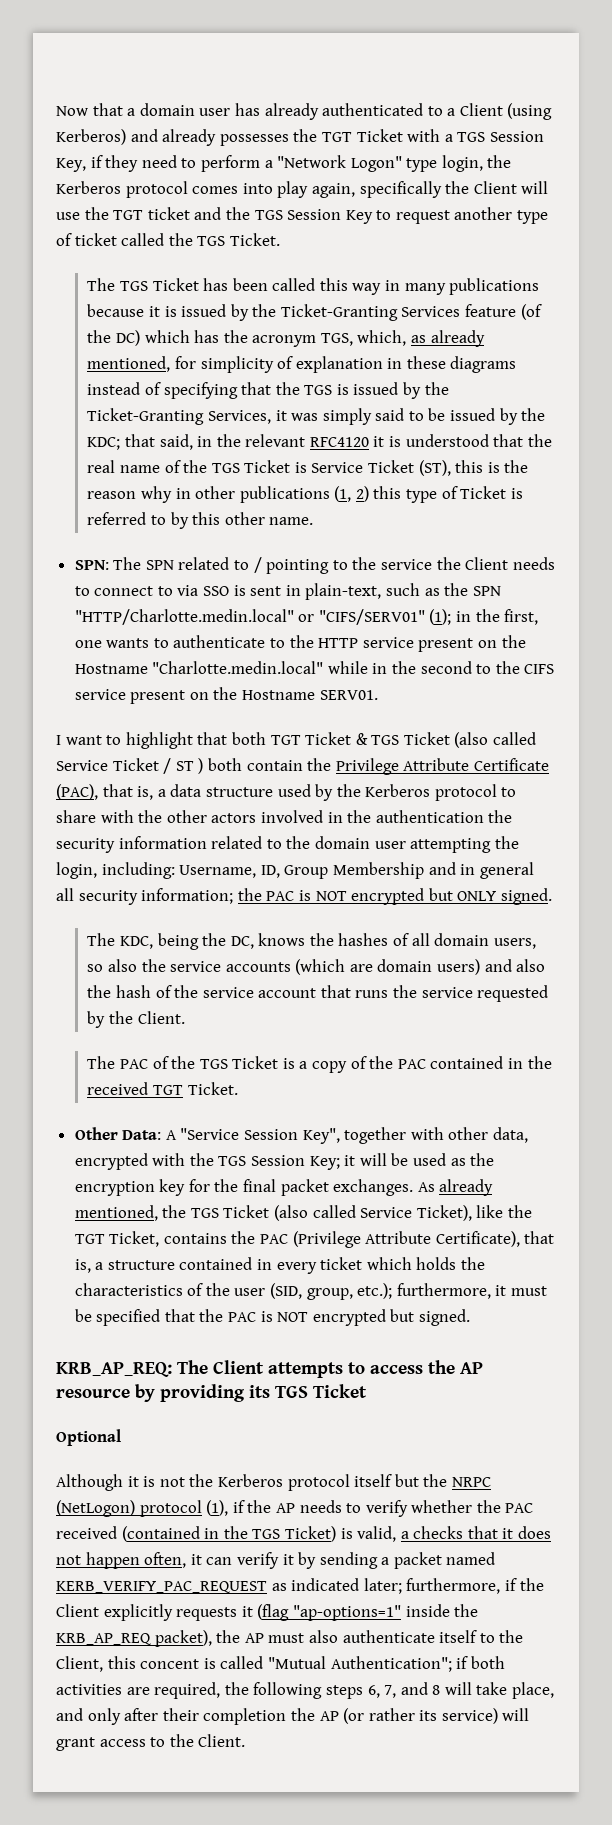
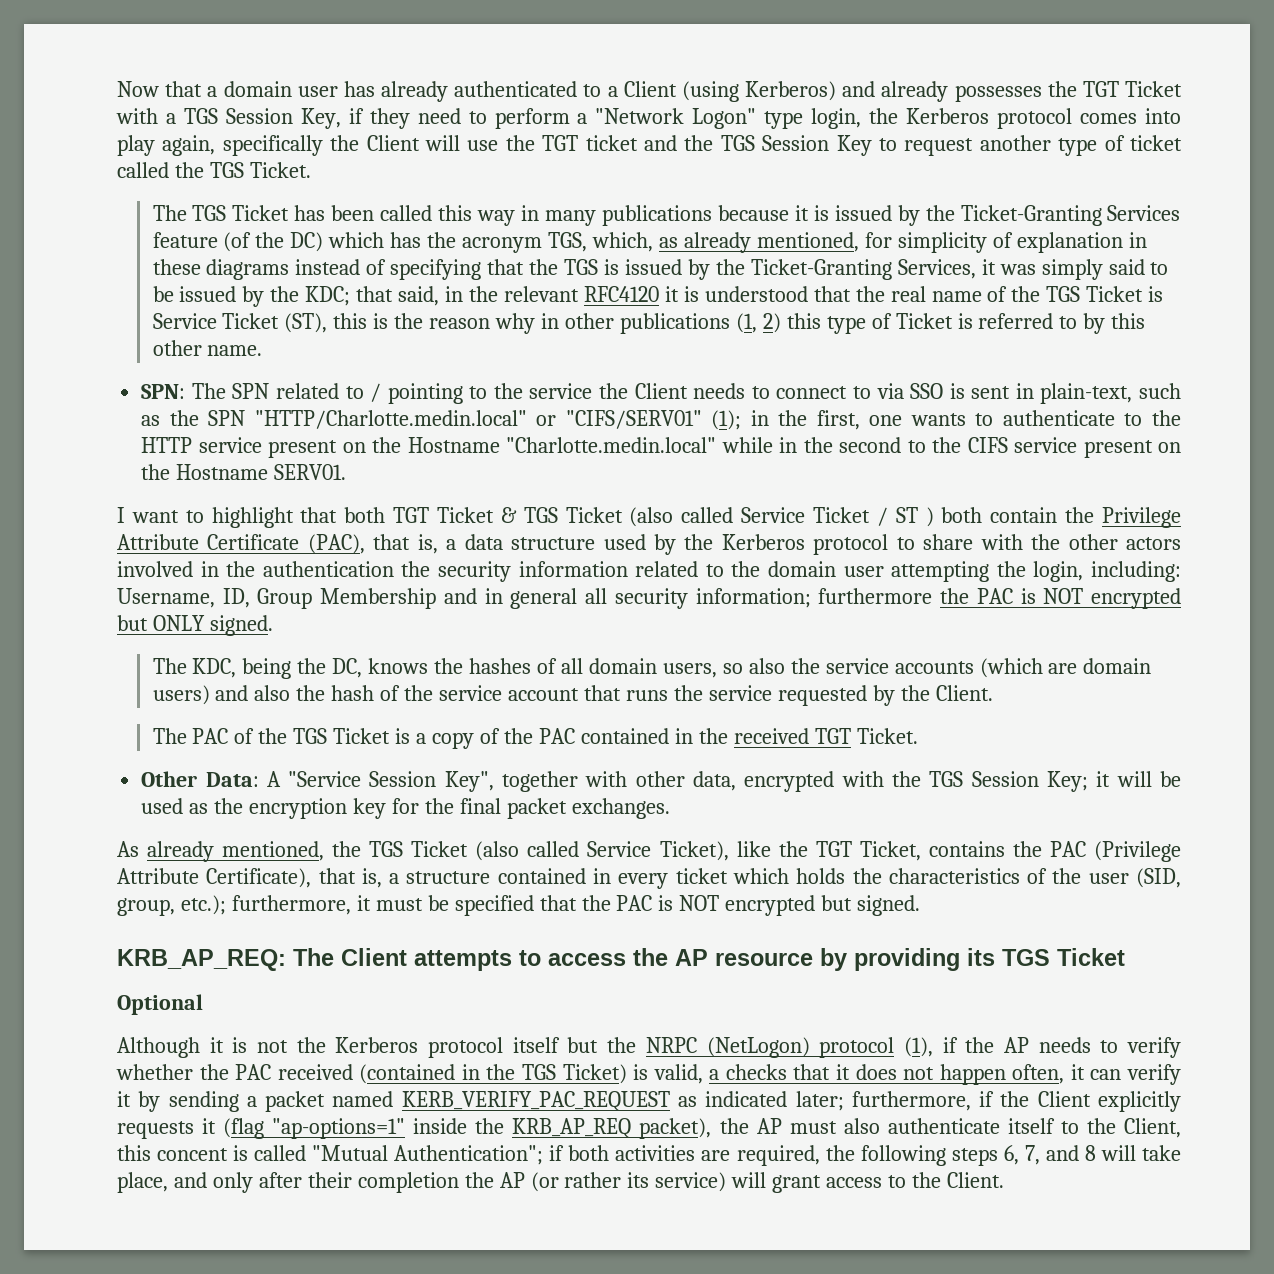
(234, 896) none -> [818,588,933,604] furthermore
(414, 1187) none -> (670, 808) //

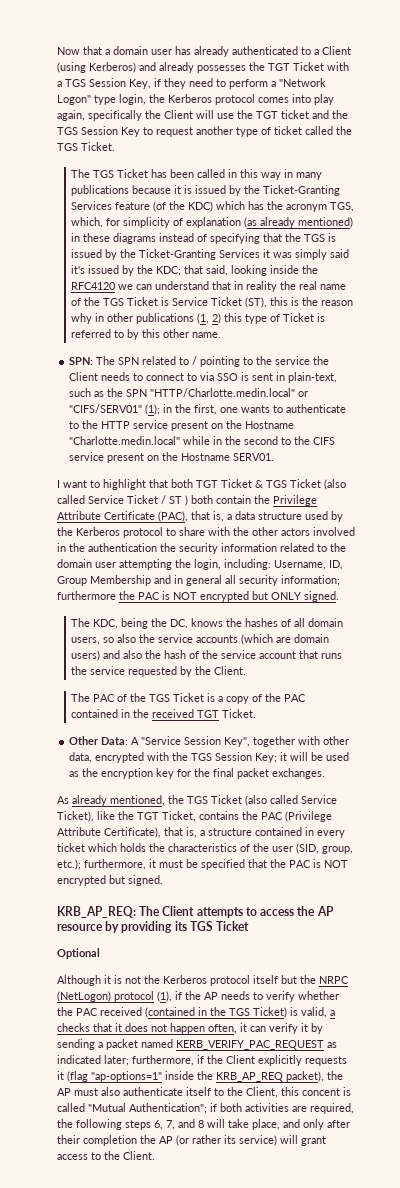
(433, 213) none -> [228,169,238,178] in
[290,232,324,252] DC) -> [188,201,214,212] KDC)
[658,232,859,253] as already mentioned, -> (104, 222) none
(1123, 242) none -> [244,217,354,228] (as already mentioned)
[897,259,976,279] Services, -> [219,249,261,258] Services
[1150,262,1169,275] [152,286,174,302] to be -> [71,265,86,274] it's
[445,286,851,302] in the relevant RFC4120 it is understood that -> [231,265,319,276] [71,281,278,292] looking inside the RFC4120 we can understand that in reality

